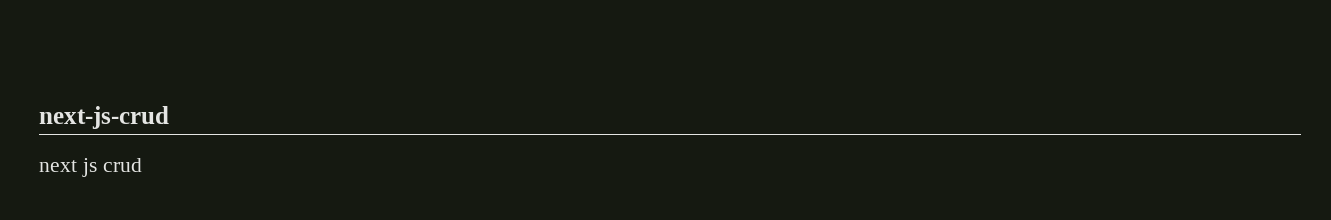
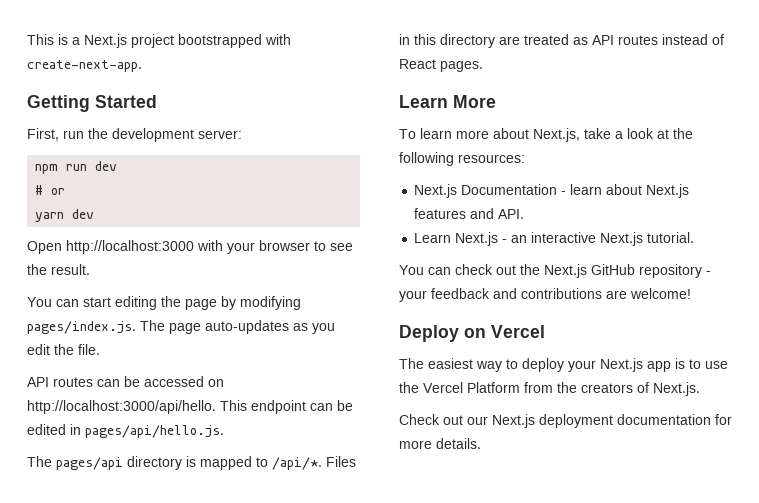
[39,106,169,129] [39,158,142,177] next-js-crud // next js crud -> [27,34,291,48] [27,60,142,72] [27,95,157,112] [27,128,242,142] [35,161,118,174] [35,185,66,195] [35,209,95,222] [27,240,353,254] [27,264,90,275] [27,296,301,310] [27,320,335,334] [27,344,100,355] [27,376,224,387] [27,400,353,414] [27,424,224,438] [27,456,356,470] [399,34,724,48] [399,59,483,72] [399,95,496,108] [399,128,693,142] [399,152,525,166] [414,184,690,198] [414,208,525,219] [414,232,695,246] [399,264,711,278] [399,288,691,302] [399,325,545,342] [399,358,728,372] [399,382,700,396] [399,414,732,428] [399,438,481,449] This is a Next.js project bootstrapped with create-next-app. // Getting Started // First, run the development server: // npm run dev // # or // yarn dev // Open http://localhost:3000 with your browser to see the result. // You can start editing the page by modifying pages/index.js. The page auto-updates as you edit the file. // API routes can be accessed on http://localhost:3000/api/hello. This endpoint can be edited in pages/api/hello.js. // The pages/api directory is mapped to /api/*. Files in this directory are treated as API routes instead of React pages. // Learn More // To learn more about Next.js, take a look at the following resources: // Next.js Documentation - learn about Next.js features and API. // Learn Next.js - an interactive Next.js tutorial. // You can check out the Next.js GitHub repository - your feedback and contributions are welcome! // Deploy on Vercel // The easiest way to deploy your Next.js app is to use the Vercel Platform from the creators of Next.js. // Check out our Next.js deployment documentation for more details.

